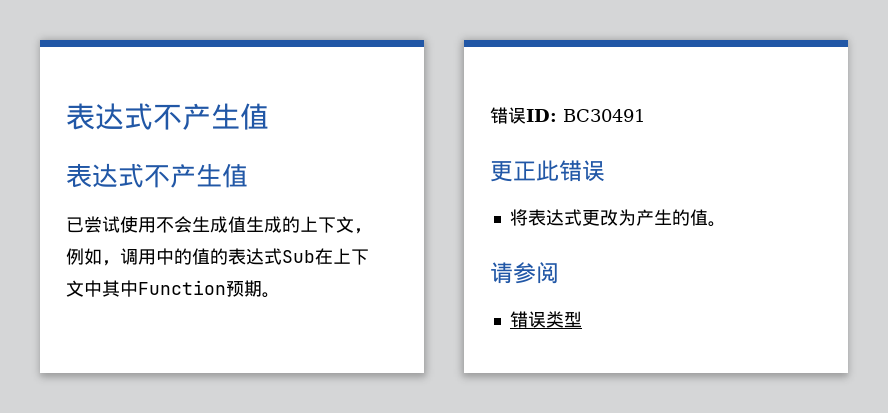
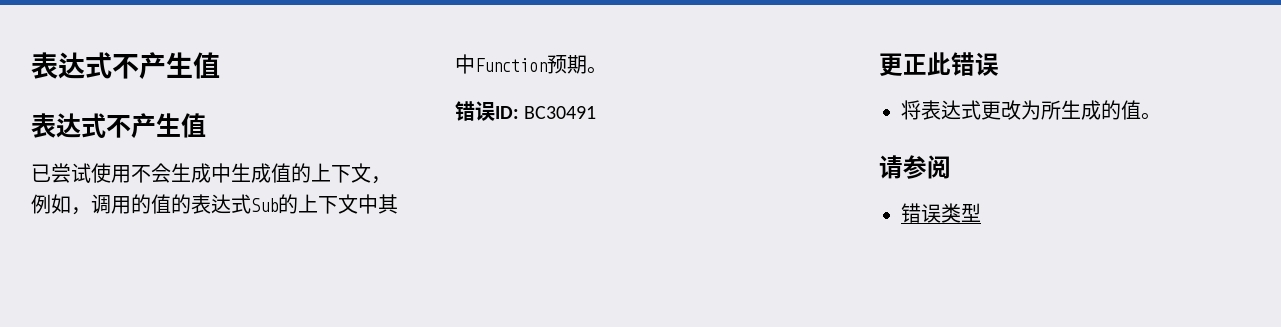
[228,216,282,233] 值生成 -> [211,163,291,183] 中生成值
[156,248,174,265] 中 -> (131, 205) none
[315,248,333,265] 在 -> [278,194,298,214] 的
[635,209,672,226] 产生 -> [1041,100,1101,120] 所生成

